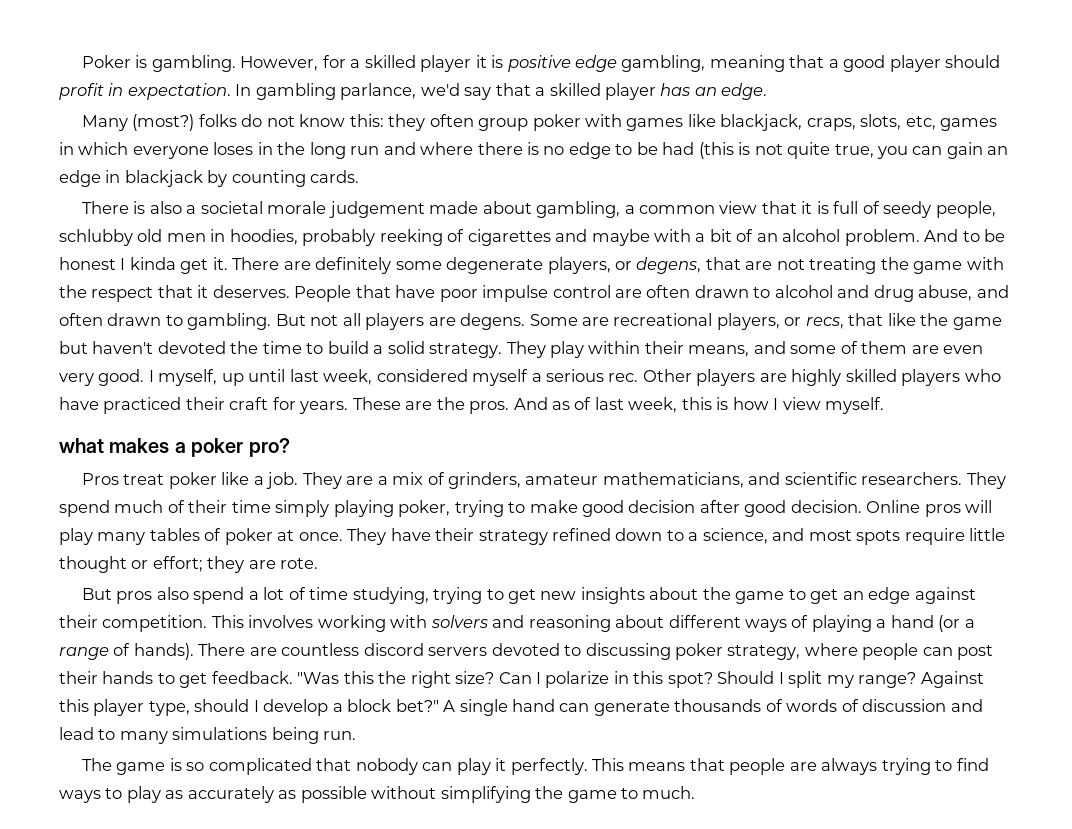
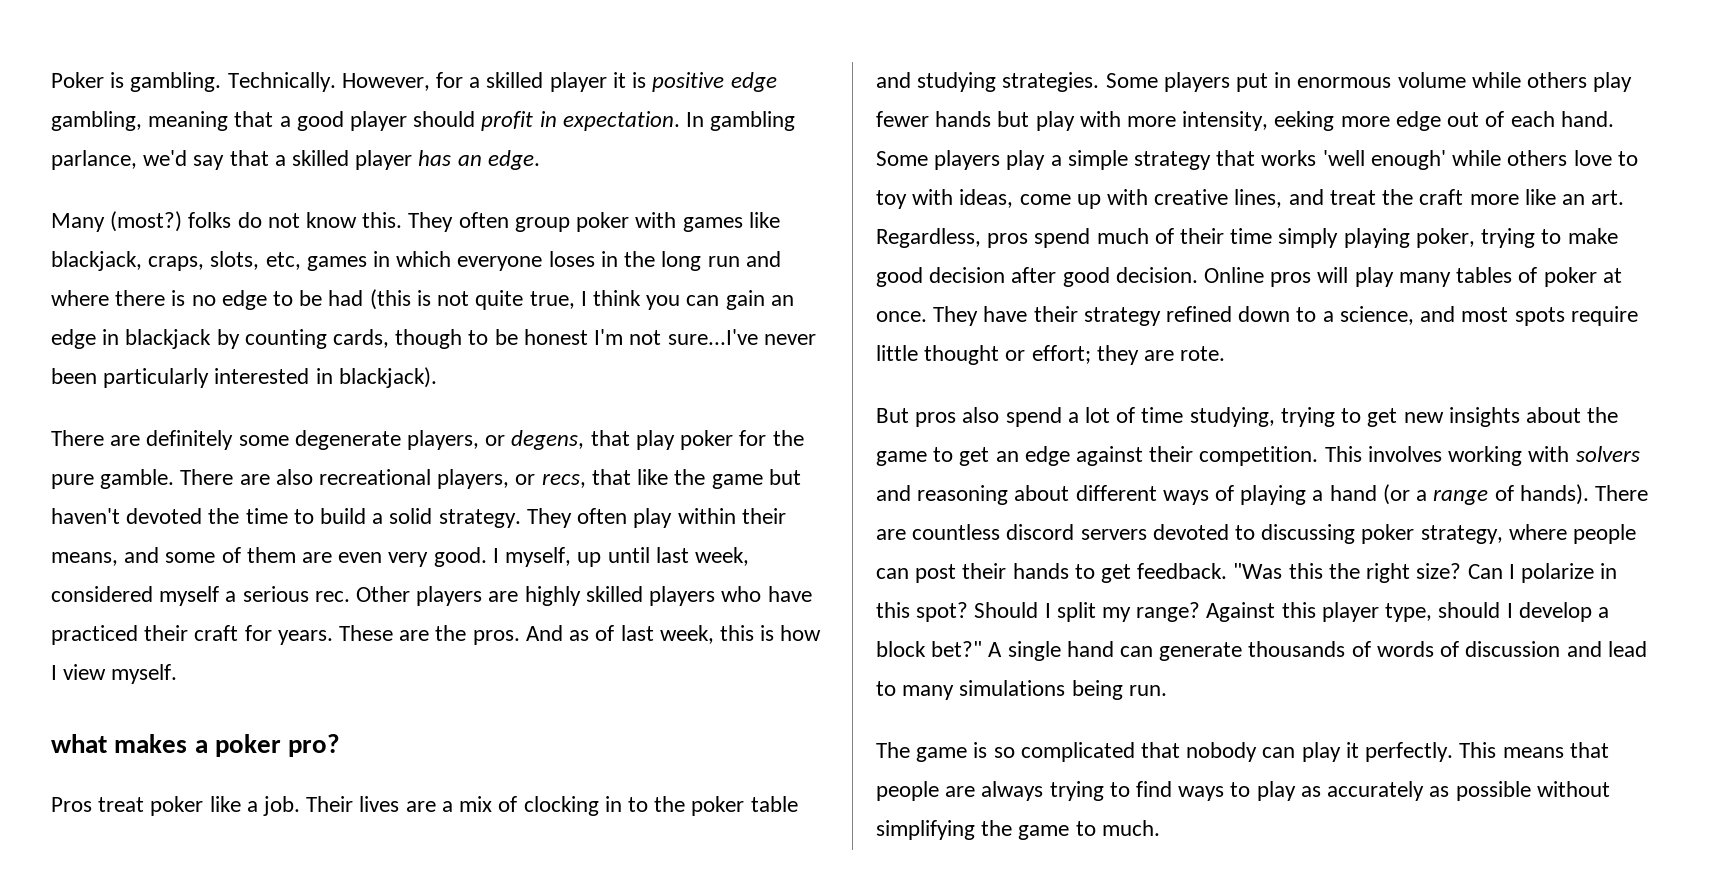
(236, 63) none -> [227,72,336,92] Technically.
[349,114,426,131] this: they -> [362,212,454,232] this. They
(874, 151) none -> [580,290,641,306] I think
[310,170,360,183] [82,201,996,218] [59,229,1006,246] [59,257,228,274] cards. // There is also a societal morale judgement made about gambling, a common view that it is full of seedy people, schlubby old men in hoodies, probably reeking of cigarettes and maybe with a bit of an alcohol problem. And to be honest I kinda get it. -> [333,329,816,349] [51,367,437,388] cards, though to be honest I'm not sure...I've never been particularly interested in blackjack). //
[745,257,1004,274] [59,285,1009,302] [59,313,610,330] are not treating the game with the respect that it deserves. People that have poor impulse control are often drawn to alcohol and drug abuse, and often drawn to gambling. But not all players are degens. Some are -> [635,430,804,450] [51,469,313,489] play poker for the pure gamble. There are also
(546, 349) none -> [577,508,628,524] often
[302,472,342,489] They -> [306,796,400,812] Their lives
[448,472,1006,489] grinders, amateur mathematicians, and scientific researchers. They -> [523,796,798,816] [876,72,1633,92] [876,111,1614,131] [876,150,1638,170] [876,189,1625,209] [876,228,1029,248] clocking in to the poker table and studying strategies. Some players put in enormous volume while others play fewer hands but play with more intensity, eeking more edge out of each hand. Some players play a simple strategy that works 'well enough' while others love to toy with ideas, come up with creative lines, and treat the craft more like an art. Regardless, pros

